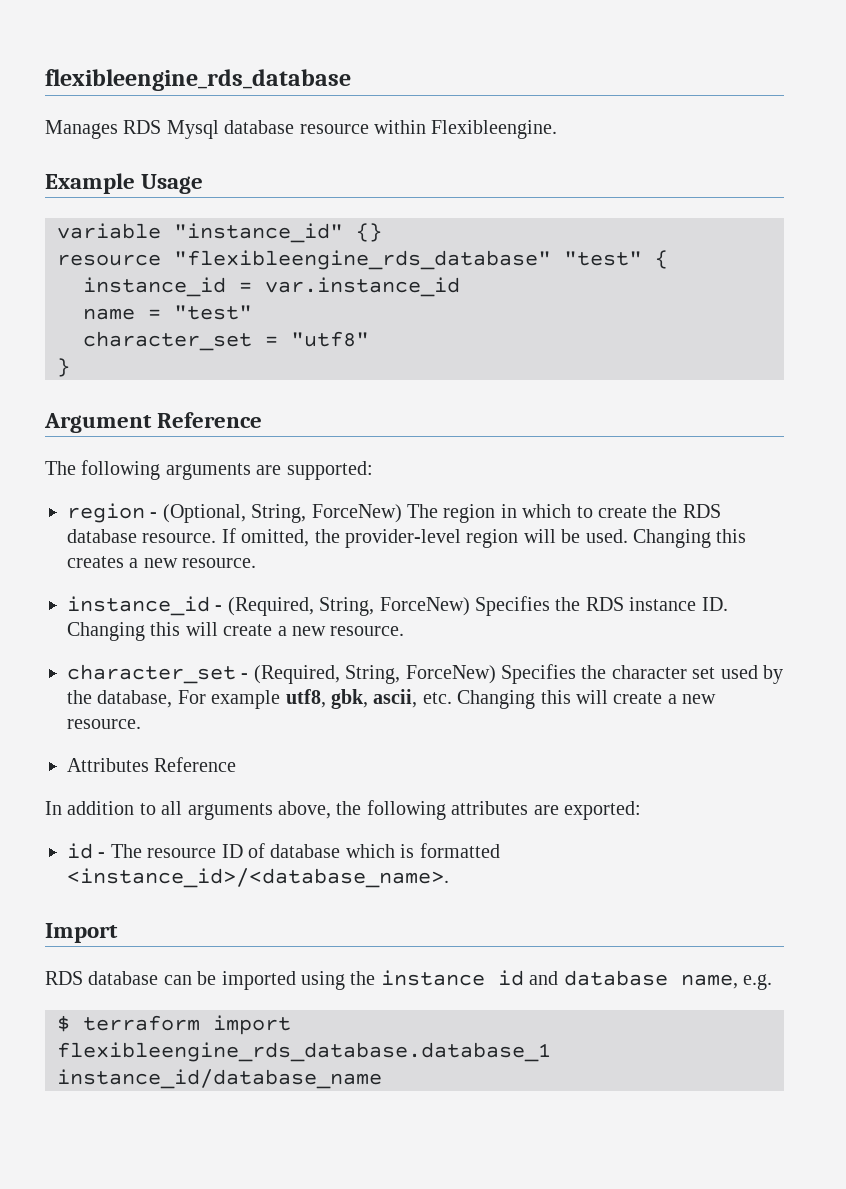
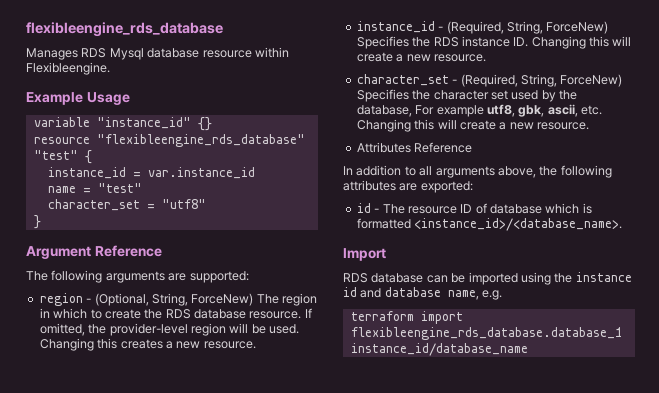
[57,1015,70,1032] $ -> (503, 295) none

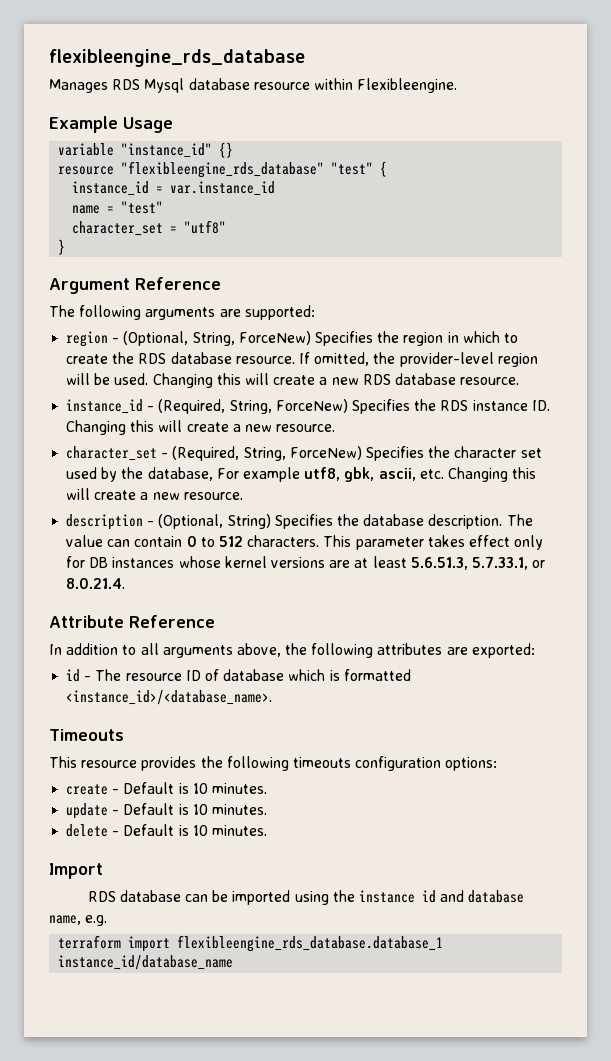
[256,294,279,304] The -> [314,331,400,346] Specifies the
[120,339,201,349] creates a new -> [244,373,456,385] will create a new RDS database
[356,142,411,153] Attributes -> [66,514,533,530] [66,535,544,550] [66,556,546,570] [66,578,126,589] [49,615,124,628] description - (Optional, String) Specifies the database description. The value can contain 0 to 512 characters. This parameter takes effect only for DB instances whose kernel versions are at least 5.6.51.3, 5.7.33.1, or 8.0.21.4. // Attribute
(623, 224) none -> [49,729,124,741] [49,756,498,771] [66,782,267,795] [66,803,267,819] [66,824,267,837] // Timeouts // This resource provides the following timeouts configuration options: // create - Default is 10 minutes. // update - Default is 10 minutes. // delete - Default is 10 minutes.

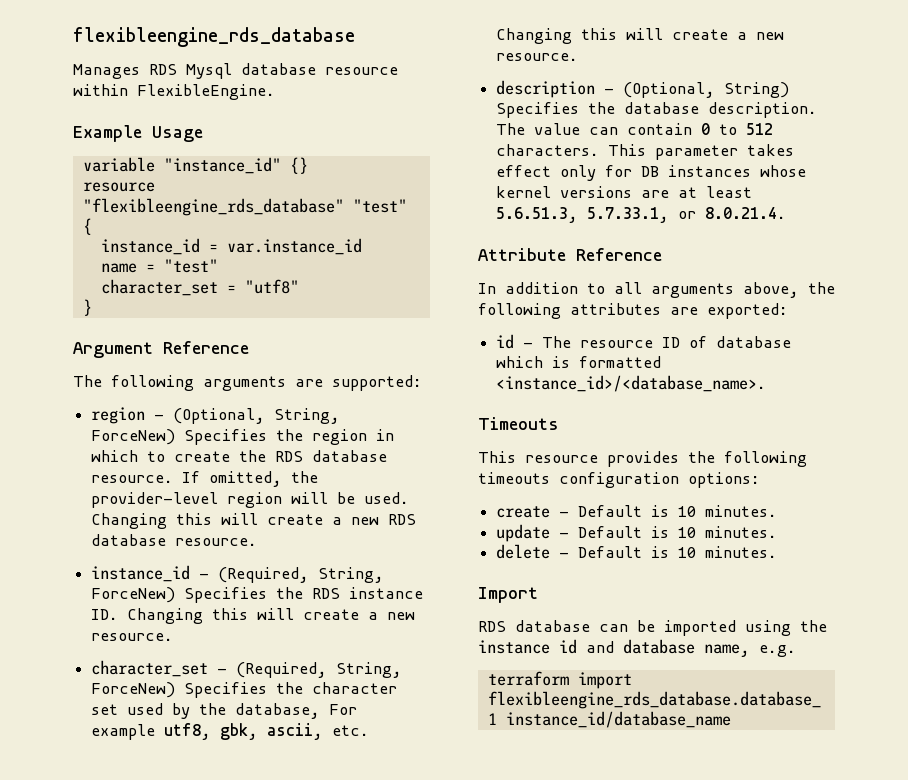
[357,78,458,93] Flexibleengine. -> [137,84,275,100] FlexibleEngine.

